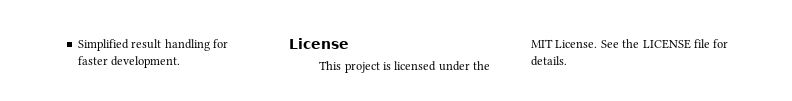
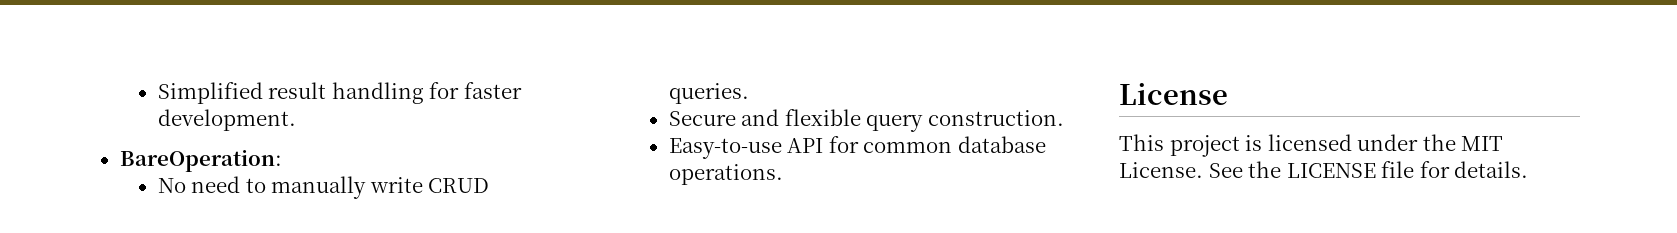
(181, 62) none -> [119,150,282,172] [157,176,490,199] [668,83,749,104] [668,109,1064,132] [668,136,1046,159] [668,164,783,185] // BareOperation: // No need to manually write CRUD queries. // Secure and flexible query construction. // Easy-to-use API for common database operations.

